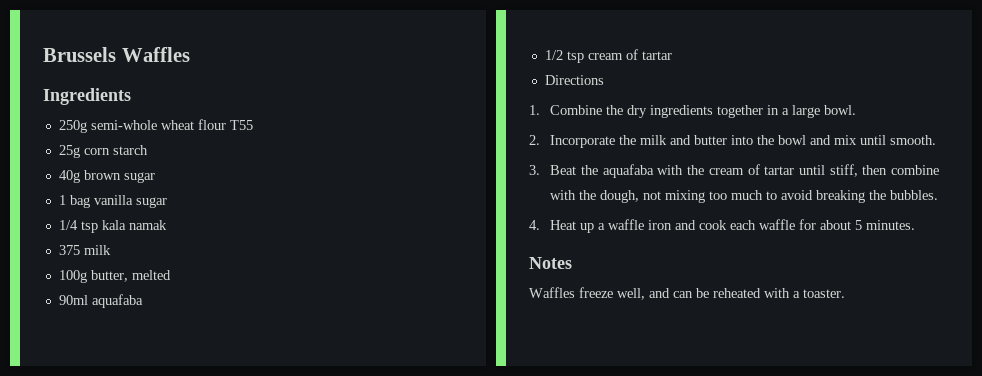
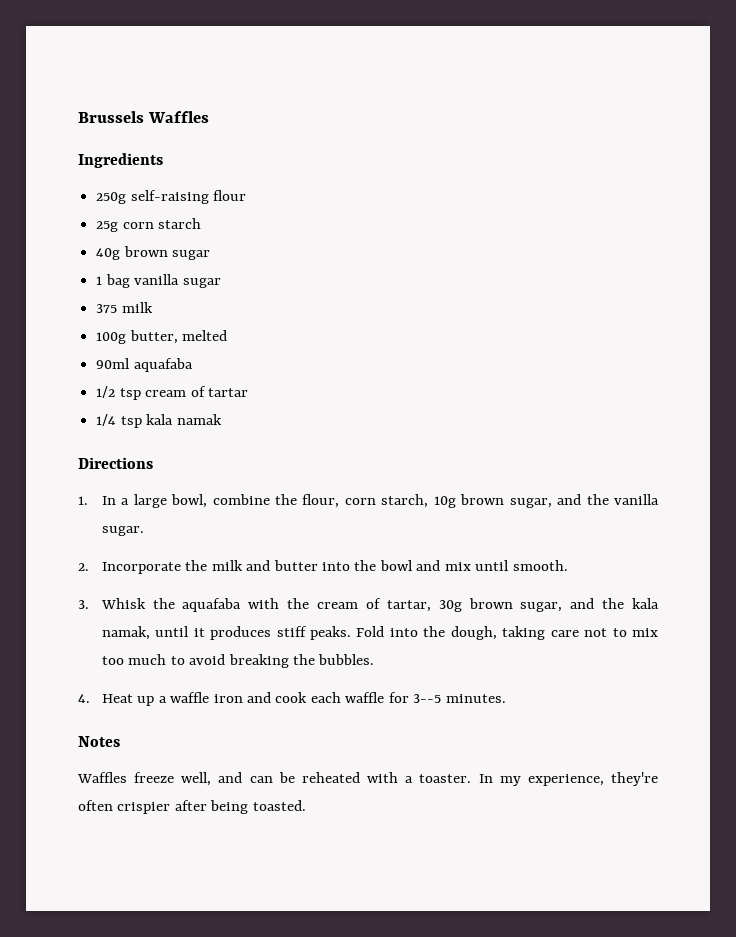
[90,120,194,130] semi-whole wheat -> [130,190,209,204] self-raising
[229,120,253,130] T55 -> (247, 195) none
[58,220,167,233] // 1/4 tsp kala namak -> (221, 283) none
[544,75,604,85] [529,105,857,118] Directions // 1. Combine the dry ingredients together in a large bowl. -> [96,414,222,428] [78,457,153,469] [78,494,660,508] [101,526,144,536] 1/4 tsp kala namak // Directions // 1. In a large bowl, combine the flour, corn starch, 10g brown sugar, and the vanilla sugar.
[550,165,577,175] Beat -> [100,598,146,609] Whisk
[764,164,940,177] [550,190,706,203] tartar until stiff, then combine with the dough, not mixing -> [386,598,660,612] [101,626,659,640] tartar, 30g brown sugar, and the kala namak, until it produces stiff peaks. Fold into the dough, taking care not to mix
[820,220,863,230] about 5 -> [413,694,442,703] 3--5
(845, 293) none -> [478,772,658,786] [78,800,306,814] In my experience, they're often crispier after being toasted.

